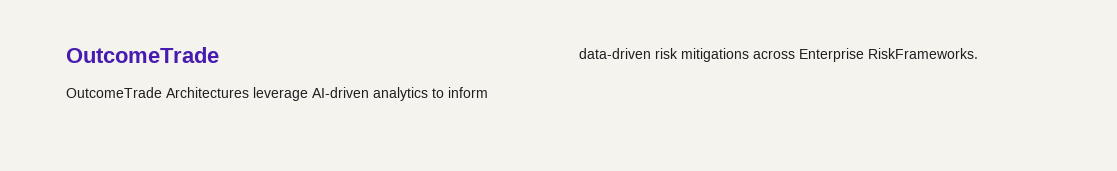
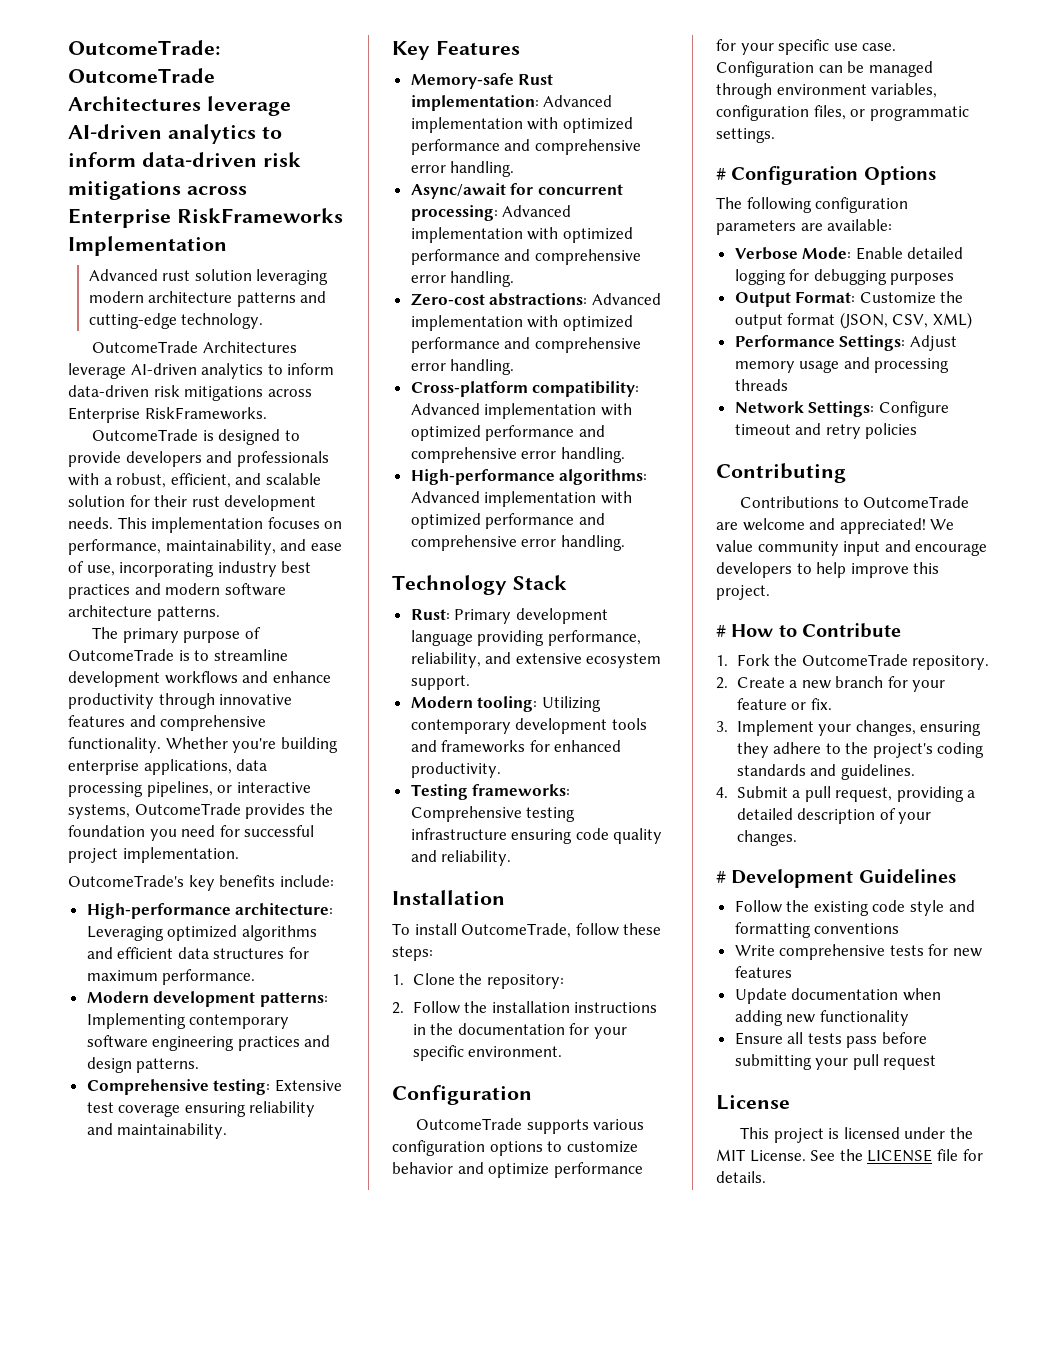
[66,47,219,63] OutcomeTrade -> [68,40,220,55] [68,68,215,83] [68,96,291,116] [68,124,282,144] [68,152,301,167] [68,181,247,200] [68,208,343,228] [68,236,227,256] [88,269,329,285] [88,291,327,307] [88,313,264,329] OutcomeTrade: OutcomeTrade Architectures leverage AI-driven analytics to inform data-driven risk mitigations across Enterprise RiskFrameworks Implementation // Advanced rust solution leveraging modern architecture patterns and cutting-edge technology.
(978, 53) none -> [92,429,300,445] [68,451,329,467] [68,473,321,488] [68,495,317,511] [68,517,343,533] [68,539,342,555] [68,561,312,577] [68,583,286,599] [68,605,220,621] [92,627,261,643] [68,649,288,661] [68,671,331,687] [68,693,293,709] [68,715,267,731] [68,737,338,753] [68,759,268,775] [68,781,311,797] [68,803,333,819] [68,825,315,841] [68,847,239,863] [68,875,334,891] [86,903,334,919] [86,925,317,941] [86,947,310,959] [86,969,256,985] [86,991,328,1007] [86,1013,290,1029] [86,1035,331,1051] [86,1057,200,1073] [86,1079,342,1095] [86,1101,316,1117] [86,1123,228,1139] [392,40,520,60] [410,73,554,89] [410,95,613,111] [410,117,633,133] [410,139,641,155] [410,161,515,177] [410,183,623,199] [410,205,572,221] [410,227,633,243] [410,249,641,265] [410,271,515,287] [410,293,661,306] [410,315,633,331] [410,337,641,353] [410,359,515,375] [410,381,640,397] [410,403,632,419] [410,425,605,441] [410,447,625,463] [410,469,648,485] [410,491,632,507] [410,513,605,529] [410,535,625,551] [392,575,567,595] [410,608,608,624] [410,630,641,646] [410,652,662,668] [410,675,470,690] [410,696,601,712] [410,718,647,734] [410,740,622,753] [410,762,501,778] [410,784,571,800] [410,806,576,822] [410,828,663,844] [410,850,512,866] [392,890,505,905] [392,923,662,938] [392,946,433,961] [392,973,564,989] [392,1001,658,1014] [412,1023,627,1039] [412,1045,563,1061] [392,1085,532,1105] [416,1118,645,1134] [392,1140,638,1156] [392,1162,643,1178] [716,39,897,55] [716,61,933,77] [716,83,938,99] [716,105,969,121] [716,128,775,143] [716,166,936,185] [716,197,909,213] [716,219,893,235] [734,247,964,260] [734,269,955,285] [734,291,964,307] [734,312,973,329] [734,335,957,351] [734,357,950,373] [734,379,788,391] [734,401,949,417] [734,423,918,439] [716,463,846,483] [740,496,970,508] [716,518,955,534] [716,540,988,556] [716,562,940,578] [716,585,770,600] [716,623,902,638] [716,654,990,670] [716,676,946,692] [736,698,832,710] [716,720,982,736] [736,742,985,758] [736,764,915,780] [716,786,976,802] [736,808,932,824] [736,830,797,846] [716,869,956,888] [734,900,975,916] [734,922,900,938] [734,944,983,960] [734,966,792,978] [734,988,941,1004] [734,1010,909,1026] [734,1032,928,1048] [734,1054,937,1070] [716,1095,790,1110] [740,1127,973,1143] [716,1149,983,1162] [716,1171,766,1183] // OutcomeTrade is designed to provide developers and professionals with a robust, efficient, and scalable solution for their rust development needs. This implementation focuses on performance, maintainability, and ease of use, incorporating industry best practices and modern software architecture patterns. // The primary purpose of OutcomeTrade is to streamline development workflows and enhance productivity through innovative features and comprehensive functionality. Whether you're building enterprise applications, data processing pipelines, or interactive systems, OutcomeTrade provides the foundation you need for successful project implementation. // OutcomeTrade's key benefits include: // High-performance architecture: Leveraging optimized algorithms and efficient data structures for maximum performance. // Modern development patterns: Implementing contemporary software engineering practices and design patterns. // Comprehensive testing: Extensive test coverage ensuring reliability and maintainability. // Key Features // Memory-safe Rust implementation: Advanced implementation with optimized performance and comprehensive error handling. // Async/await for concurrent processing: Advanced implementation with optimized performance and comprehensive error handling. // Zero-cost abstractions: Advanced implementation with optimized performance and comprehensive error handling. // Cross-platform compatibility: Advanced implementation with optimized performance and comprehensive error handling. // High-performance algorithms: Advanced implementation with optimized performance and comprehensive error handling. // Technology Stack // Rust: Primary development language providing performance, reliability, and extensive ecosystem support. // Modern tooling: Utilizing contemporary development tools and frameworks for enhanced productivity. // Testing frameworks: Comprehensive testing infrastructure ensuring code quality and reliability. // Installation // To install OutcomeTrade, follow these steps: // 1. Clone the repository: // 2. Follow the installation instructions in the documentation for your specific environment. // Configuration // OutcomeTrade supports various configuration options to customize behavior and optimize performance for your specific use case. Configuration can be managed through environment variables, configuration files, or programmatic settings. // # Configuration Options // The following configuration parameters are available: // Verbose Mode: Enable detailed logging for debugging purposes // Output Format: Customize the output format (JSON, CSV, XML) // Performance Settings: Adjust memory usage and processing threads // Network Settings: Configure timeout and retry policies // Contributing // Contributions to OutcomeTrade are welcome and appreciated! We value community input and encourage developers to help improve this project. // # How to Contribute // 1. Fork the OutcomeTrade repository. // 2. Create a new branch for your feature or fix. // 3. Implement your changes, ensuring they adhere to the project's coding standards and guidelines. // 4. Submit a pull request, providing a detailed description of your changes. // # Development Guidelines // Follow the existing code style and formatting conventions // Write comprehensive tests for new features // Update documentation when adding new functionality // Ensure all tests pass before submitting your pull request // License // This project is licensed under the MIT License. See the LICENSE file for details.

